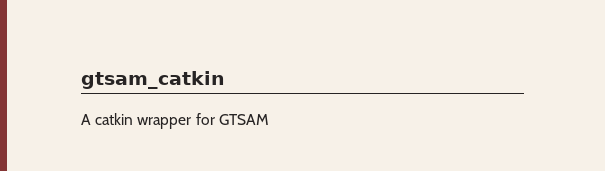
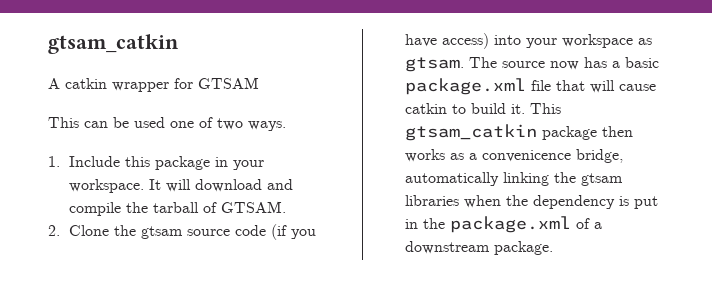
(269, 119) none -> [48,117,286,131] [48,156,265,170] [69,179,294,193] [69,201,287,216] [48,224,317,240] [405,33,653,49] [405,57,660,72] [405,78,657,95] [405,103,562,114] [405,124,634,141] [405,149,624,163] [405,172,624,186] [405,195,659,209] [405,216,603,233] [405,241,554,255] // This can be used one of two ways. // 1. Include this package in your workspace. It will download and compile the tarball of GTSAM. // 2. Clone the gtsam source code (if you have access) into your workspace as gtsam. The source now has a basic package.xml file that will cause catkin to build it. This gtsam_catkin package then works as a convenicence bridge, automatically linking the gtsam libraries when the dependency is put in the package.xml of a downstream package.

